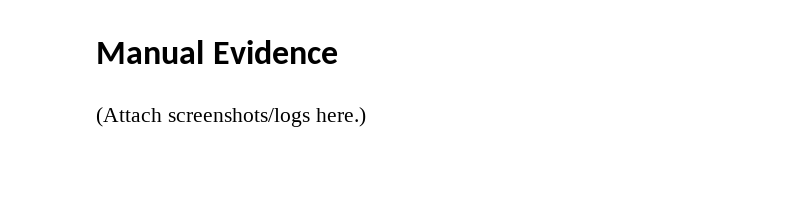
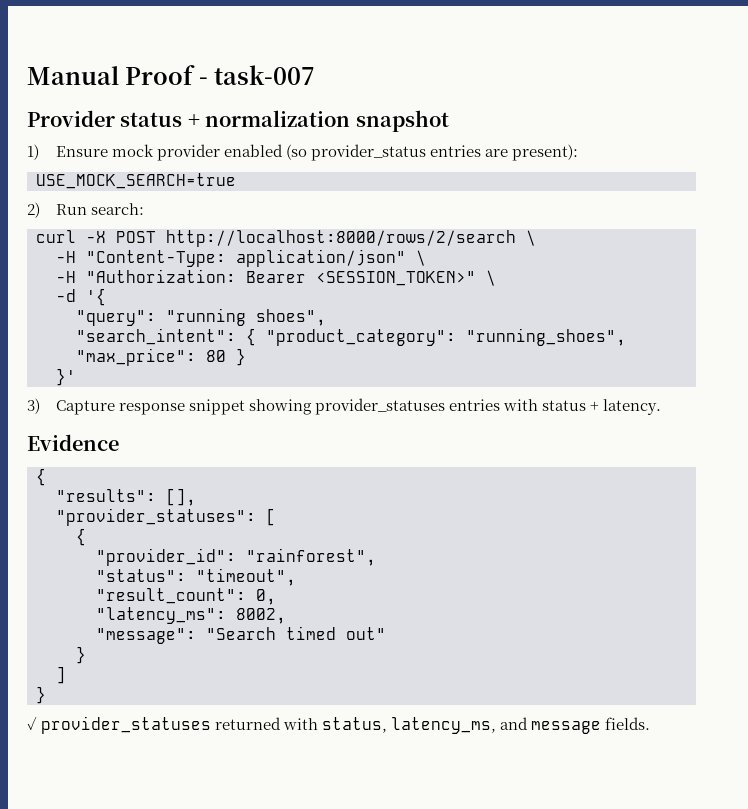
[213,40,339,64] [96,107,366,127] Evidence // (Attach screenshots/logs here.) -> [125,65,316,85] [27,110,449,132] [27,144,578,161] [36,173,236,189] [27,202,144,218] [36,230,536,247] [56,249,426,267] [56,269,496,286] [56,288,106,306] [76,308,326,326] [76,328,626,346] [76,348,246,366] [56,368,76,386] [27,398,661,415] [27,434,119,451] [36,468,46,486] [56,488,196,506] [56,508,276,526] [76,528,86,546] [96,548,376,566] [96,568,296,586] [96,588,276,605] [96,607,286,624] [96,626,386,644] [76,646,86,664] [56,666,66,684] [36,686,46,704] [27,716,651,734] Proof - task-007 // Provider status + normalization snapshot // 1) Ensure mock provider enabled (so provider_status entries are present): // USE_MOCK_SEARCH=true // 2) Run search: // curl -X POST http://localhost:8000/rows/2/search \ // -H "Content-Type: application/json" \ // -H "Authorization: Bearer <SESSION_TOKEN>" \ // -d '{ // "query": "running shoes", // "search_intent": { "product_category": "running_shoes", "max_price": 80 } // }' // 3) Capture response snippet showing provider_statuses entries with status + latency. // Evidence // { // "results": [], // "provider_statuses": [ // { // "provider_id": "rainforest", // "status": "timeout", // "result_count": 0, // "latency_ms": 8002, // "message": "Search timed out" // } // ] // } // ✓ provider_statuses returned with status, latency_ms, and message fields.

